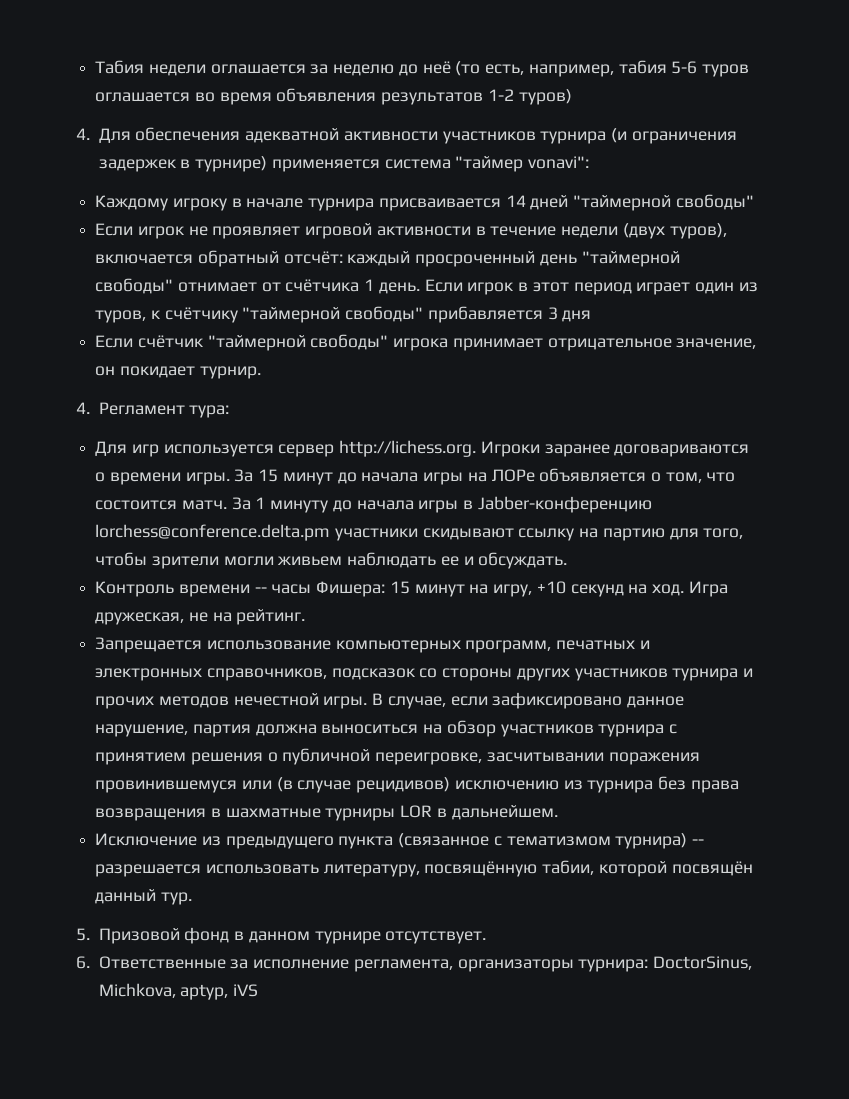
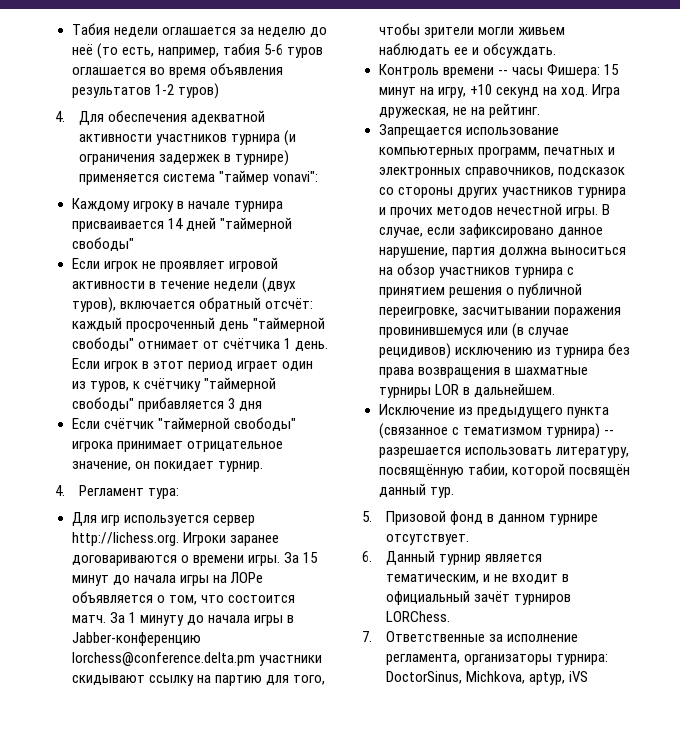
(90, 962) none -> [386,550,543,565] [386,574,570,584] [386,590,572,605] [386,611,451,622] [362,631,372,642] Данный турнир является тематическим, и не входит в официальный зачёт турниров LORChess. // 7.

